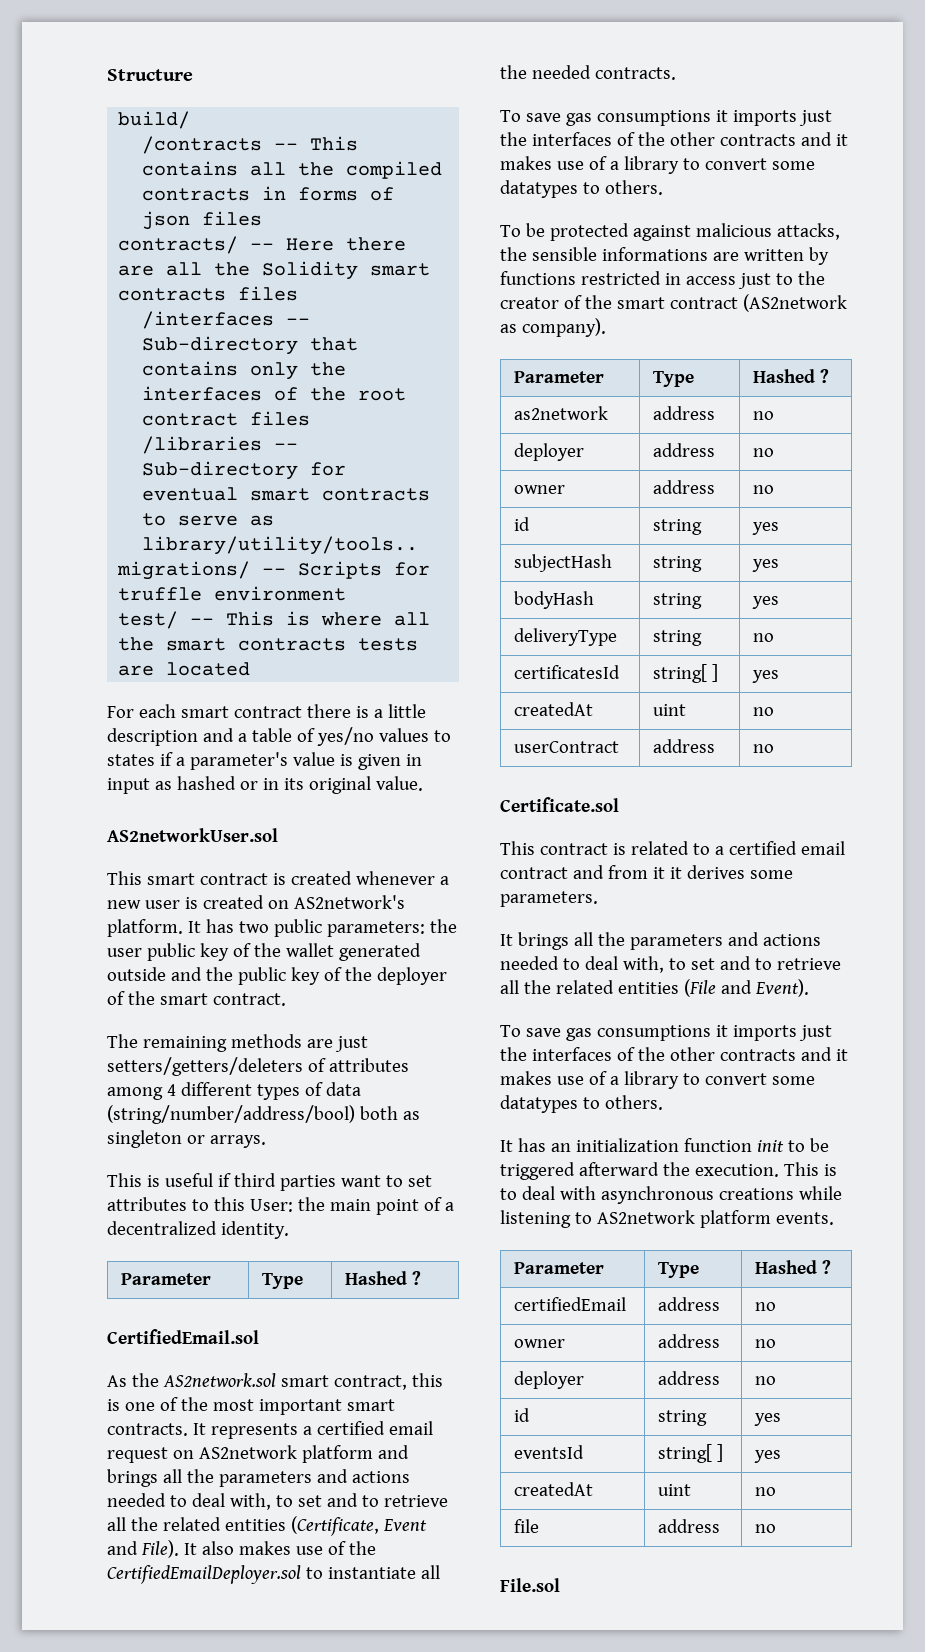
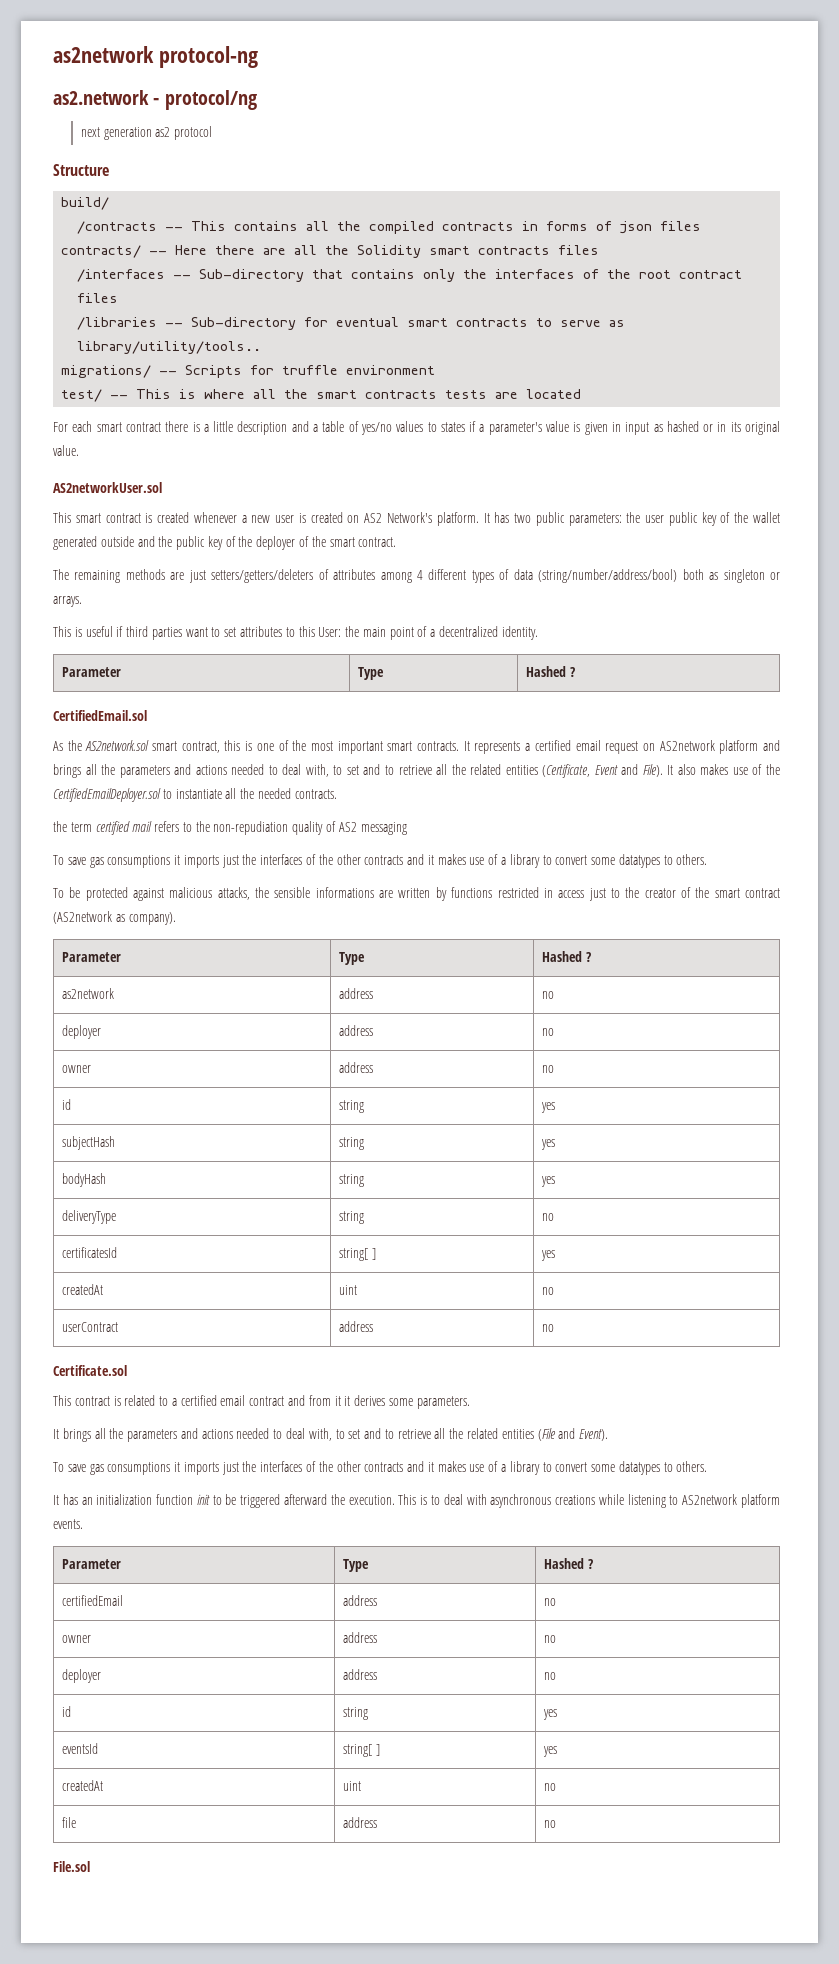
(107, 75) none -> [53,46,258,68] [53,90,257,110] [80,126,213,140] as2network protocol-ng // as2.network - protocol/ng // next generation as2 protocol //
[293,895,405,909] AS2network's -> [364,512,433,523] AS2 Network's
(676, 73) none -> [53,821,407,835] // the term certified mail refers to the non-repudiation quality of AS2 messaging

